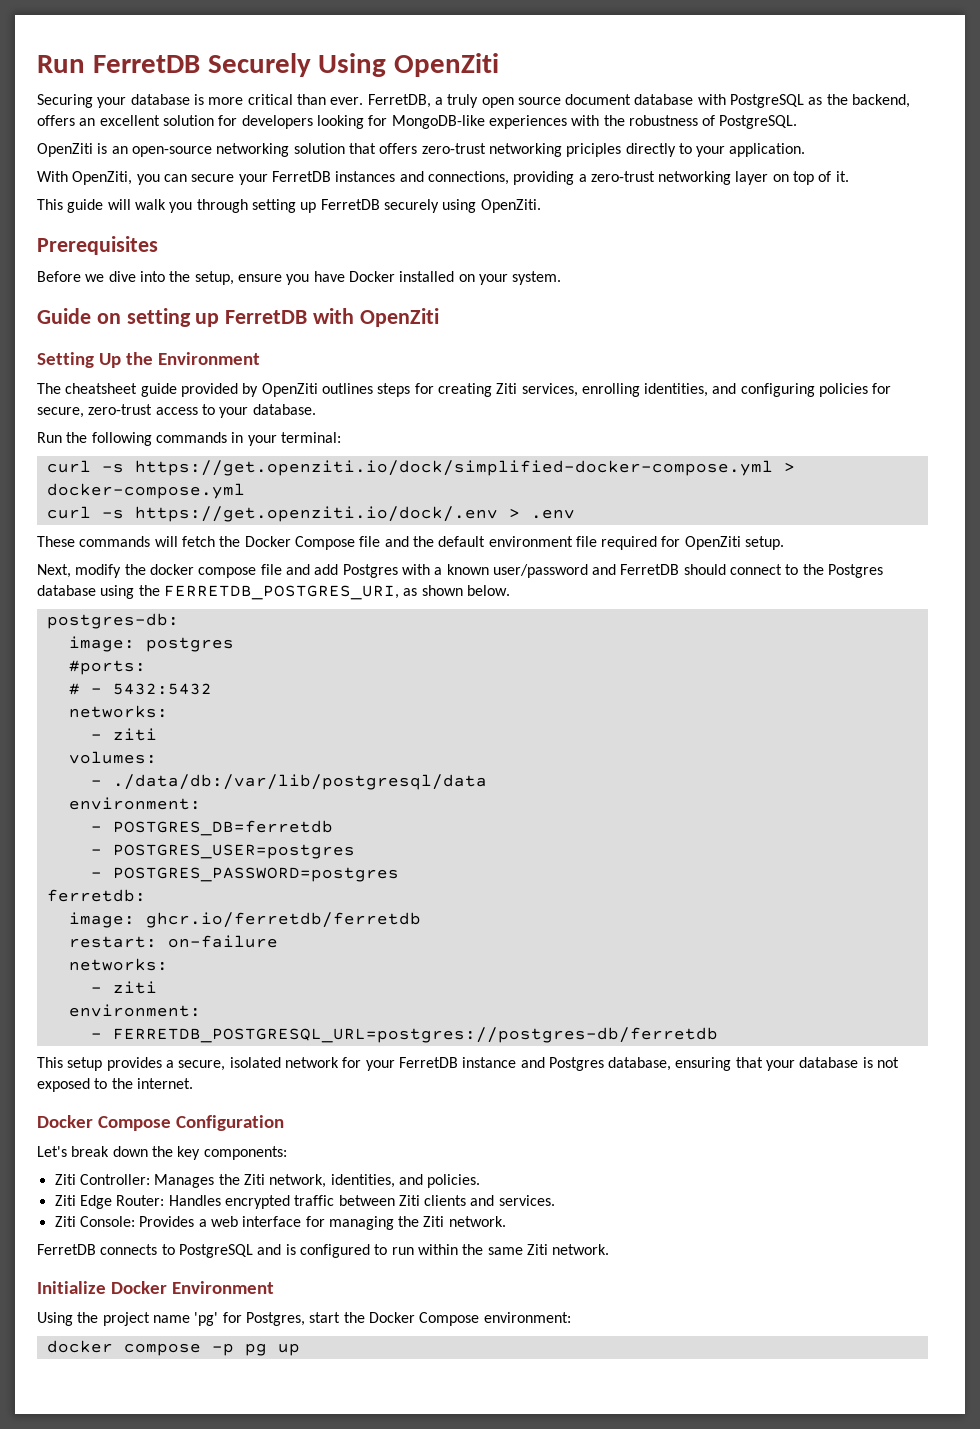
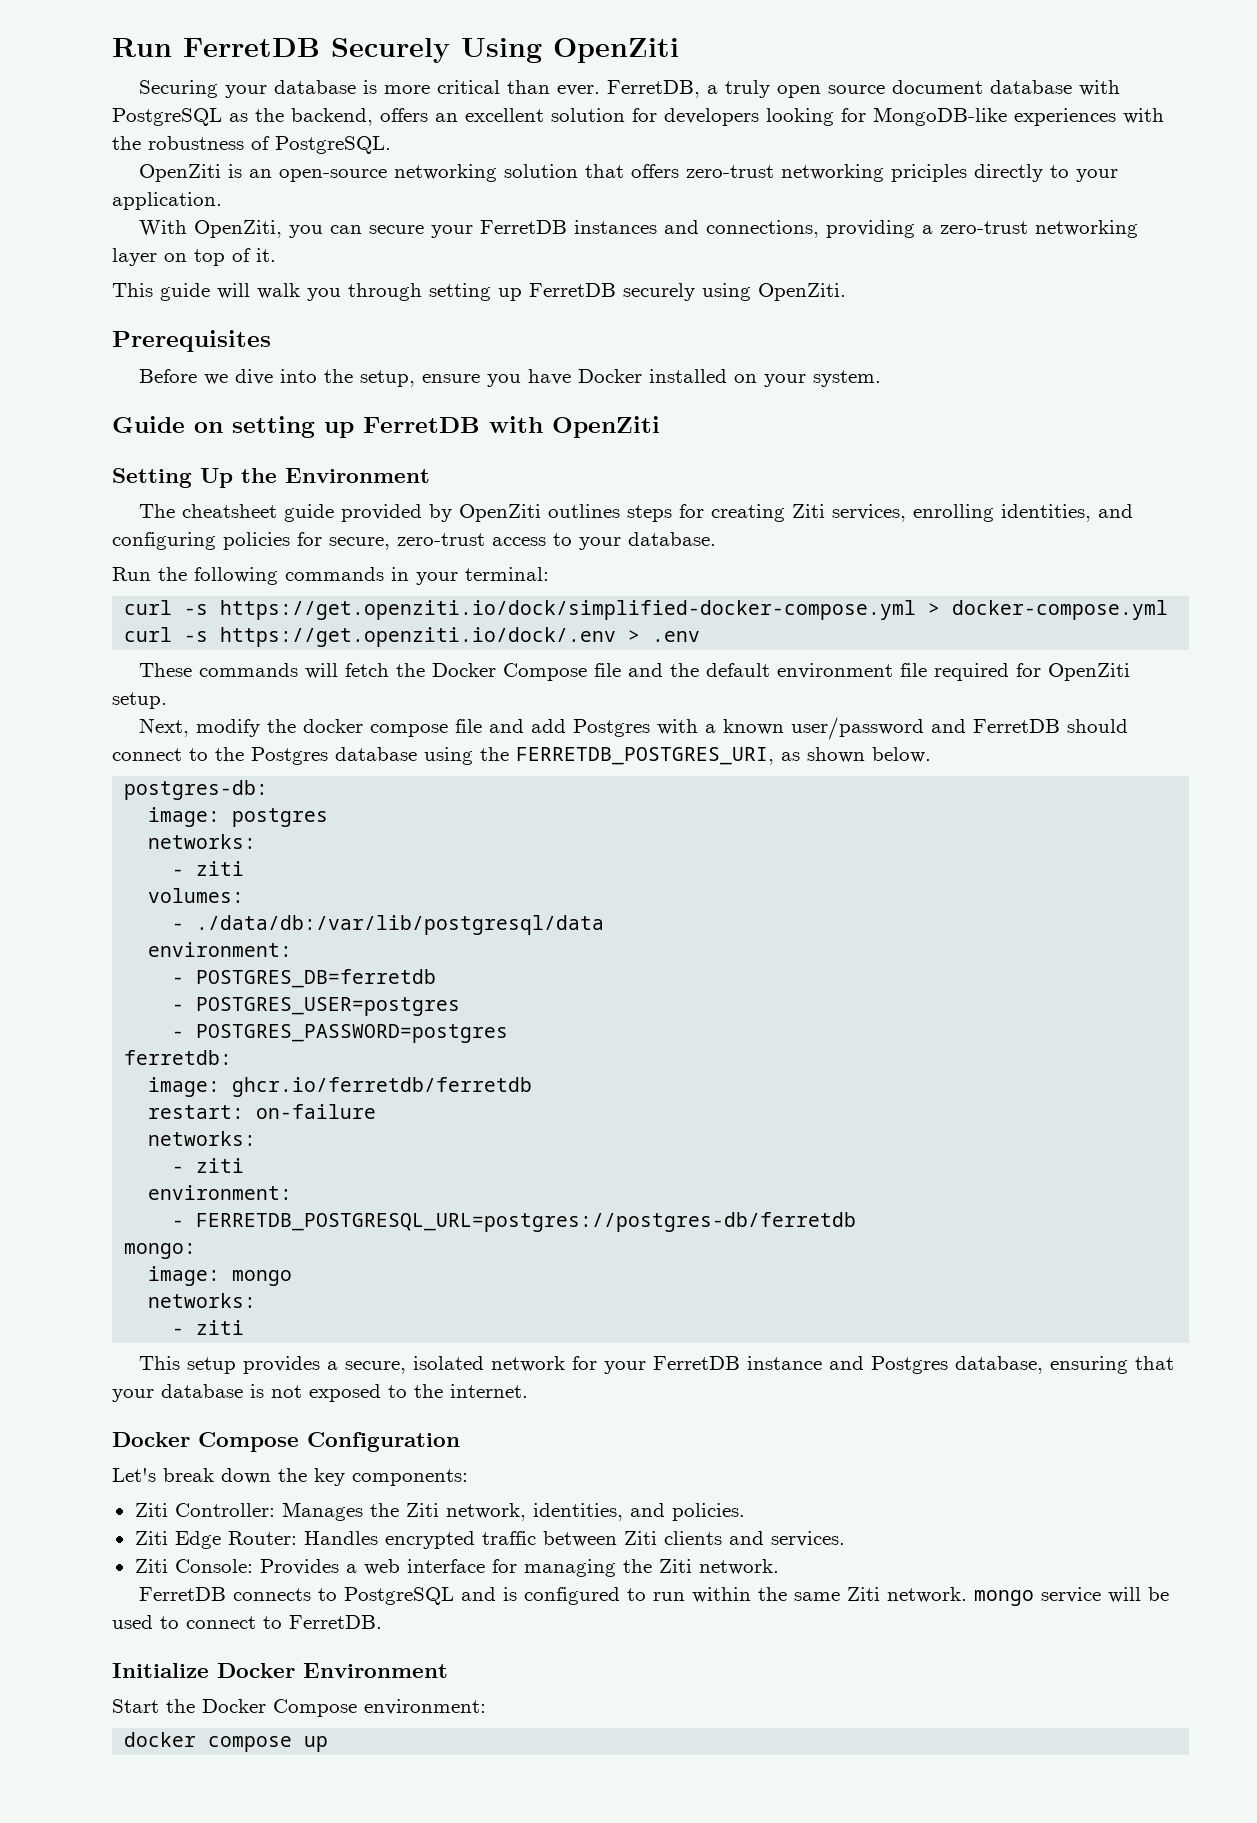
[68,660,146,675] [68,683,212,695] // #ports: // # - 5432:5432 -> (329, 817) none
(718, 1035) none -> [124,1243,197,1259] [148,1266,293,1286] [148,1293,257,1308] [172,1320,245,1335] // mongo: // image: mongo // networks: // - ziti
[37,1281,274,1294] [37,1312,341,1326] // Initialize Docker Environment // Using the project name 'pg' for Postgres, start -> [974,1587,1170,1606] [112,1615,382,1629] [112,1663,448,1678] [112,1699,159,1713] mongo service will be used to connect to FerretDB. // Initialize Docker Environment // Start
[211,1343,267,1356] -p pg -> (293, 1744) none

